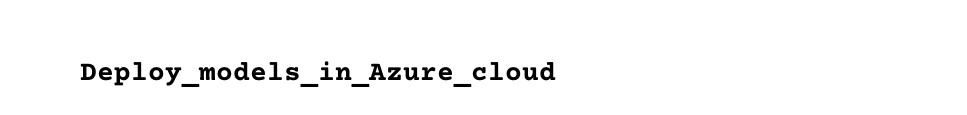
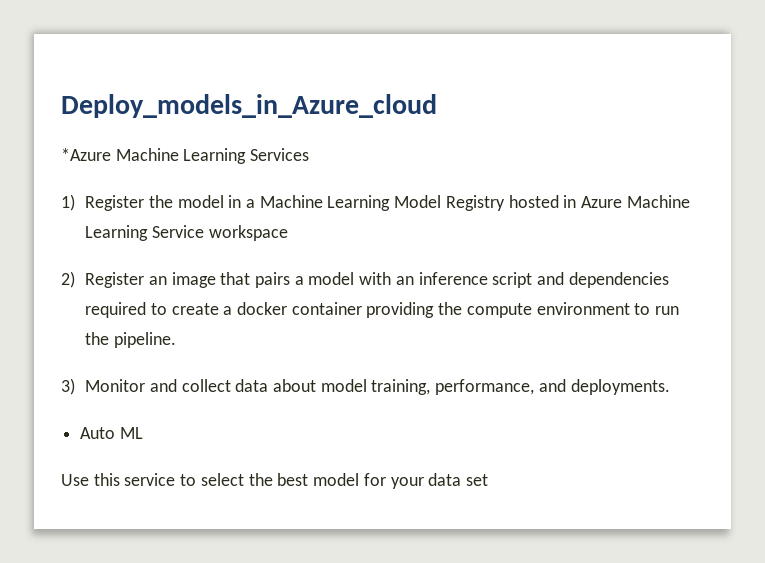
(556, 74) none -> [61,148,310,164] [61,194,690,211] [85,225,288,241] [61,271,669,288] [85,302,680,318] [85,332,176,348] [61,378,670,395] [80,427,143,439] [61,473,488,489] // *Azure Machine Learning Services // 1) Register the model in a Machine Learning Model Registry hosted in Azure Machine Learning Service workspace // 2) Register an image that pairs a model with an inference script and dependencies required to create a docker container providing the compute environment to run the pipeline. // 3) Monitor and collect data about model training, performance, and deployments. // Auto ML // Use this service to select the best model for your data set

